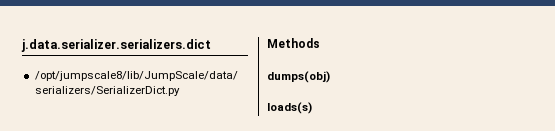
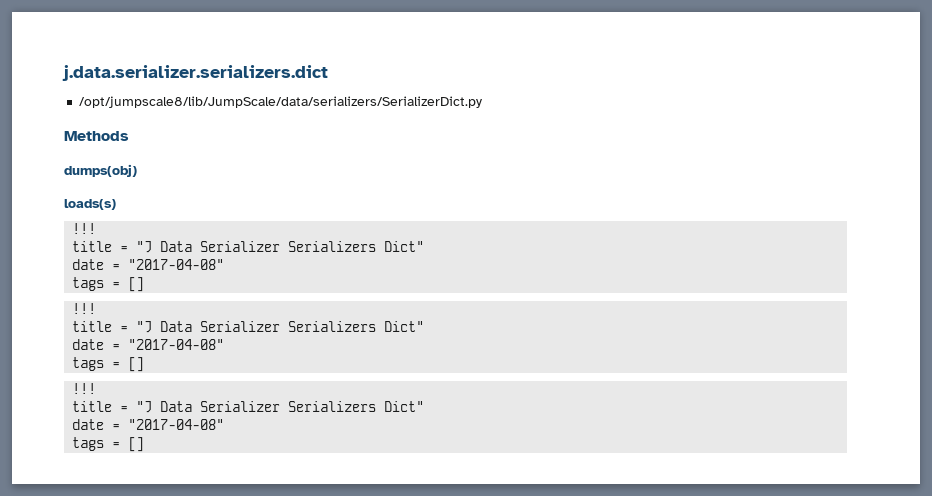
(312, 108) none -> [72,223,97,234] [72,241,425,253] [72,259,225,270] [72,277,145,292] [72,303,97,314] [72,321,425,333] [72,339,225,350] [72,357,145,372] [72,383,97,394] [72,401,425,413] [72,419,225,430] [72,437,145,452] // !!! // title = "J Data Serializer Serializers Dict" // date = "2017-04-08" // tags = [] // !!! // title = "J Data Serializer Serializers Dict" // date = "2017-04-08" // tags = [] // !!! // title = "J Data Serializer Serializers Dict" // date = "2017-04-08" // tags = []

